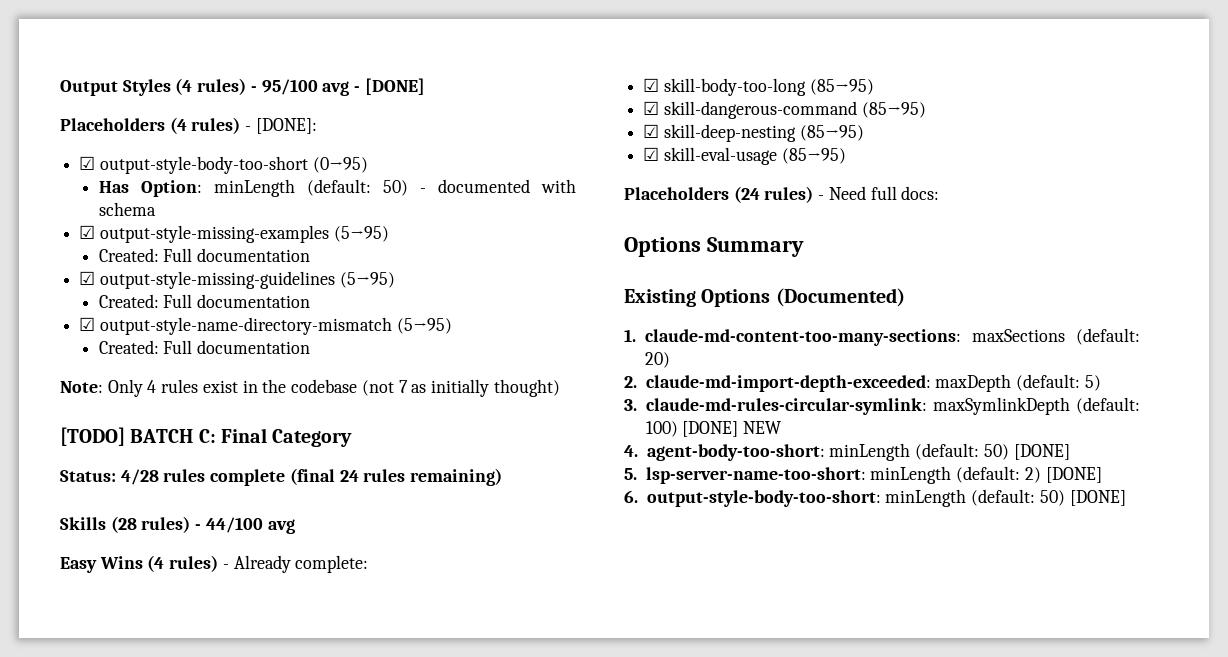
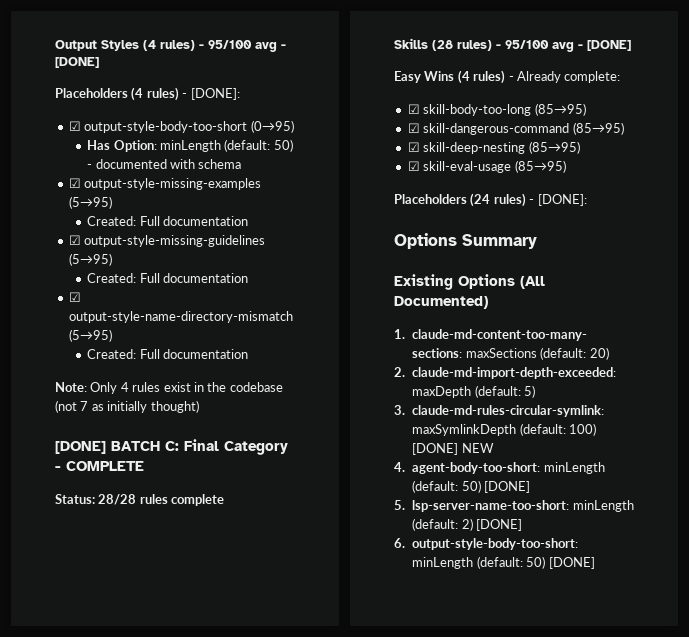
[60,427,125,446] [TODO] -> [55,441,106,454] [DONE]
(353, 438) none -> [55,461,144,471] - COMPLETE
[120,469,159,485] 4/28 -> [98,494,137,505] 28/28
[289,468,503,486] (final 24 rules remaining) -> (225, 500) none
[205,517,295,534] 44/100 avg -> [505,40,631,52] 95/100 avg - [DONE]
[828,186,940,200] Need full docs: -> [537,194,587,206] [DONE]:
[775,288,905,307] (Documented) -> [520,276,545,289] [394,296,488,309] (All Documented)

